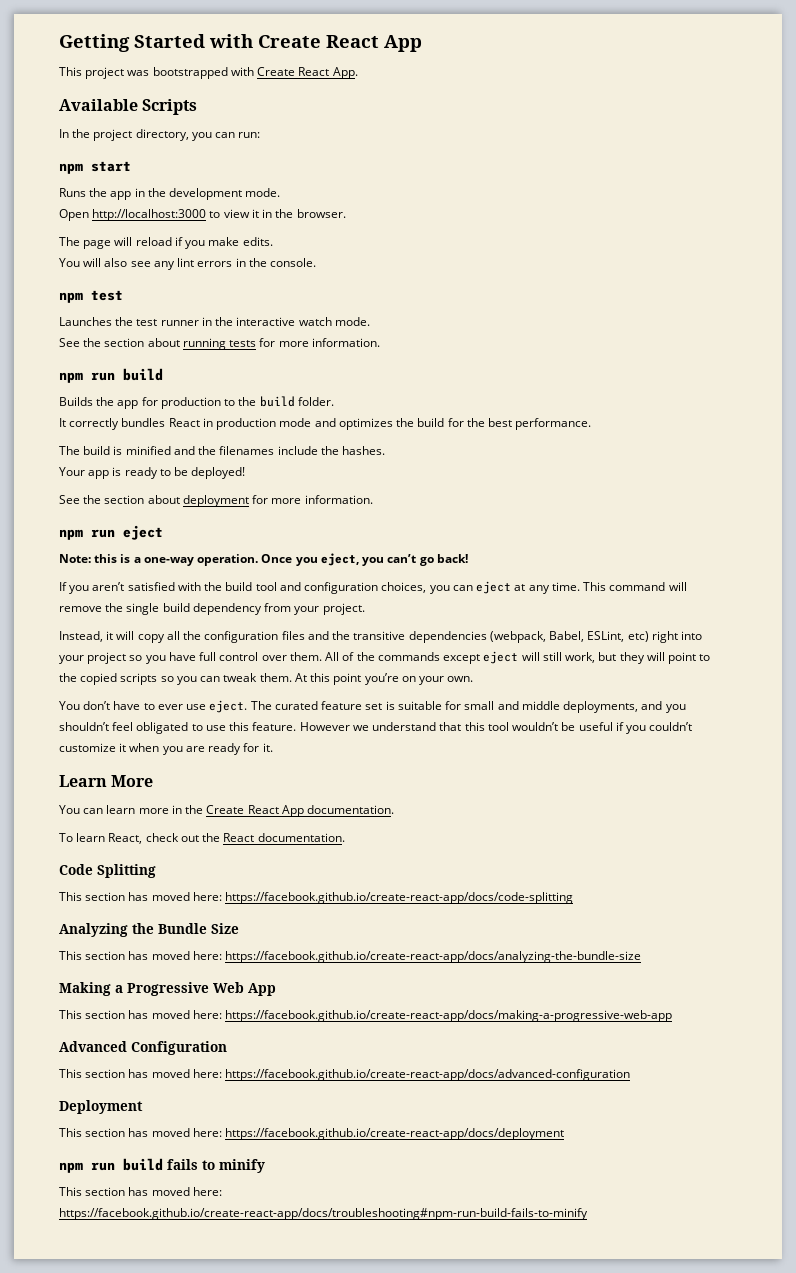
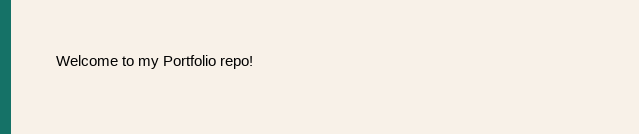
[59,34,422,52] [59,67,358,79] [59,99,198,115] [59,129,261,141] [59,161,131,174] [59,188,281,200] [59,209,346,221] [59,237,273,249] [59,258,317,270] [59,290,123,303] [59,317,370,326] [59,338,380,350] [59,368,163,383] [59,396,334,409] [59,418,592,430] [59,446,386,455] [59,467,246,479] [59,495,373,507] [59,525,163,540] [59,553,468,566] [59,581,687,594] [59,603,365,615] [59,631,703,643] [59,651,711,664] [59,673,474,685] [59,700,686,713] [59,722,693,734] [59,743,273,755] [59,775,154,787] [59,805,395,817] [59,833,345,844] [59,864,156,878] [59,892,574,904] [59,923,239,937] [59,951,642,963] [59,982,276,996] [59,1010,673,1022] [59,1041,227,1055] [59,1069,631,1081] [59,1100,143,1114] [59,1128,565,1140] [59,1158,265,1173] [59,1187,222,1196] [59,1208,588,1220] Getting Started with Create React App // This project was bootstrapped with Create React App. // Available Scripts // In the project directory, you can run: // npm start // Runs the app in the development mode. // Open http://localhost:3000 to view it in the browser. // The page will reload if you make edits. // You will also see any lint errors in the console. // npm test // Launches the test runner in the interactive watch mode. // See the section about running tests for more information. // npm run build // Builds the app for production to the build folder. // It correctly bundles React in production mode and optimizes the build for the best performance. // The build is minified and the filenames include the hashes. // Your app is ready to be deployed! // See the section about deployment for more information. // npm run eject // Note: this is a one-way operation. Once you eject, you can’t go back! // If you aren’t satisfied with the build tool and configuration choices, you can eject at any time. This command will remove the single build dependency from your project. // Instead, it will copy all the configuration files and the transitive dependencies (webpack, Babel, ESLint, etc) right into your project so you have full control over them. All of the commands except eject will still work, but they will point to the copied scripts so you can tweak them. At this point you’re on your own. // You don’t have to ever use eject. The curated feature set is suitable for small and middle deployments, and you shouldn’t feel obligated to use this feature. However we understand that this tool wouldn’t be useful if you couldn’t customize it when you are ready for it. // Learn More // You can learn more in the Create React App documentation. // To learn React, check out the React documentation. // Code Splitting // This section has moved here: https://facebook.github.io/create-react-app/docs/code-splitting // Analyzing the Bundle Size // This section has moved here: https://facebook.github.io/create-react-app/docs/analyzing-the-bundle-size // Making a Progressive Web App // This section has moved here: https://facebook.github.io/create-react-app/docs/making-a-progressive-web-app // Advanced Configuration // This section has moved here: https://facebook.github.io/create-react-app/docs/advanced-configuration // Deployment // This section has moved here: https://facebook.github.io/create-react-app/docs/deployment // npm run build fails to minify // This section has moved here: https://facebook.github.io/create-react-app/docs/troubleshooting#npm-run-build-fails-to-minify -> [56,55,254,69] Welcome to my Portfolio repo!

